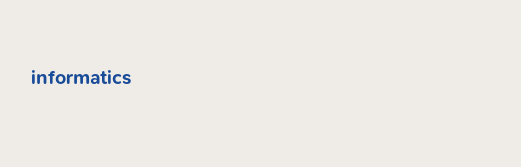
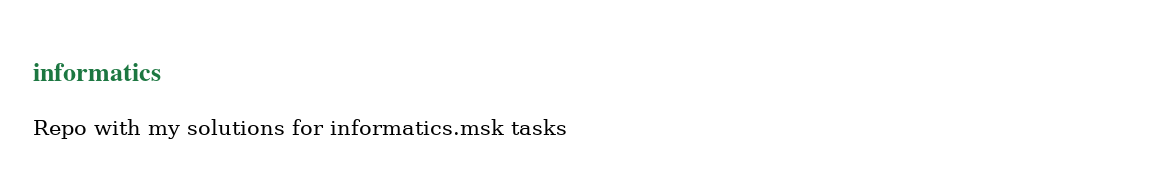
(131, 77) none -> [33,119,567,139] // Repo with my solutions for informatics.msk tasks

